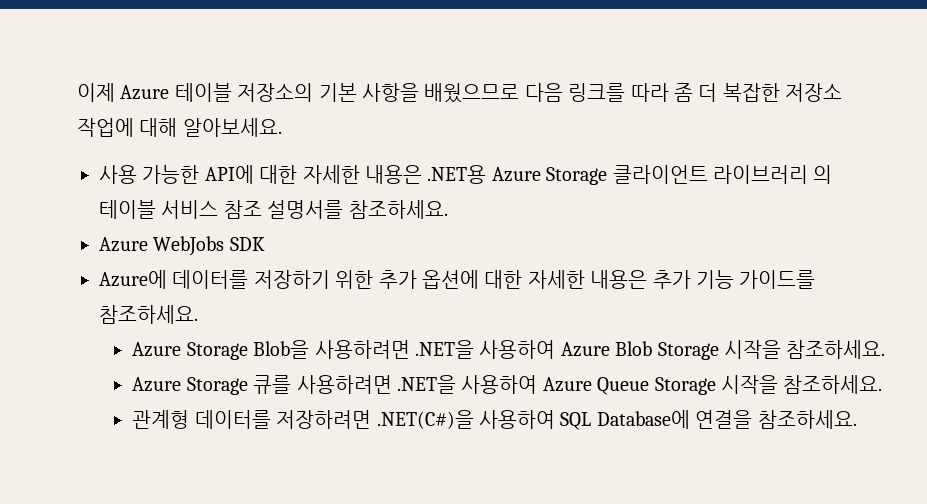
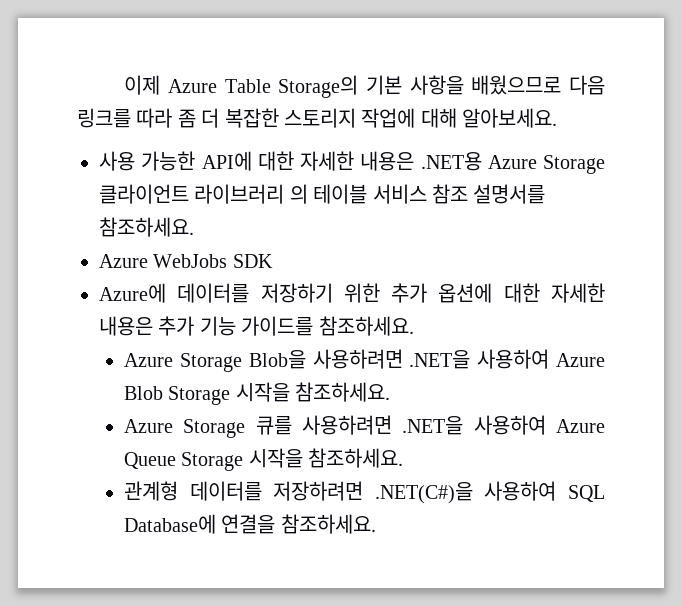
[174,83,314,102] 테이블 저장소의 -> [224,75,359,98] Table Storage의
[785,83,843,102] 저장소 -> [284,108,356,128] 스토리지

